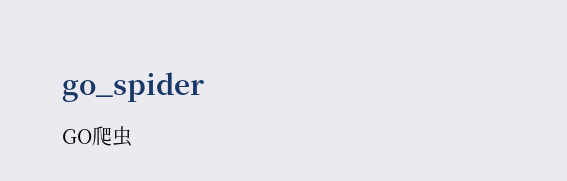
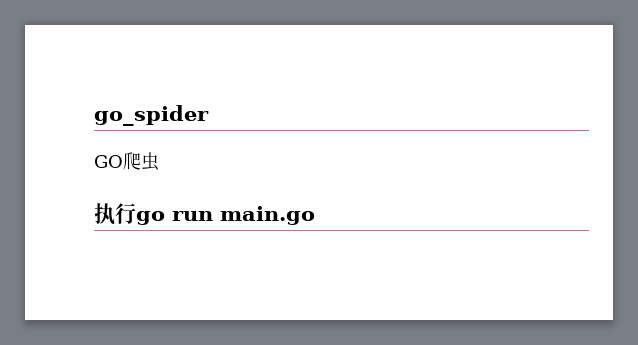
(132, 136) none -> [94,203,315,225] // 执行go run main.go

